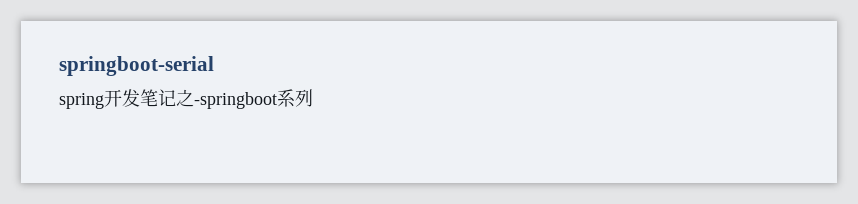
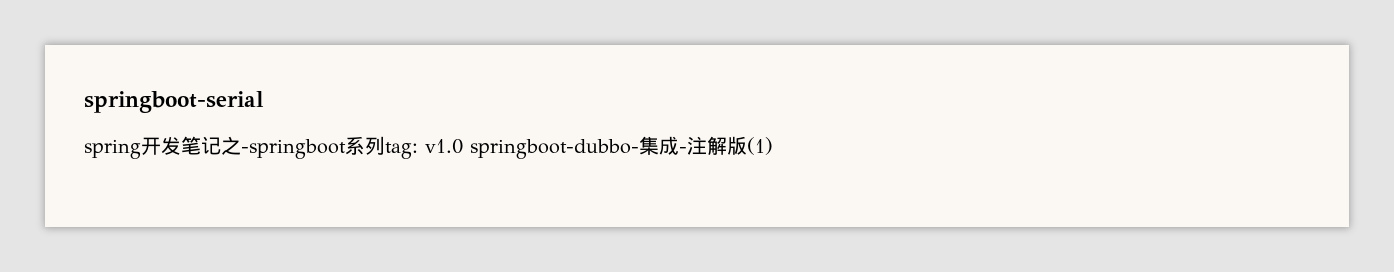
(313, 98) none -> [385,136,773,159] tag: v1.0 springboot-dubbo-集成-注解版(1)

